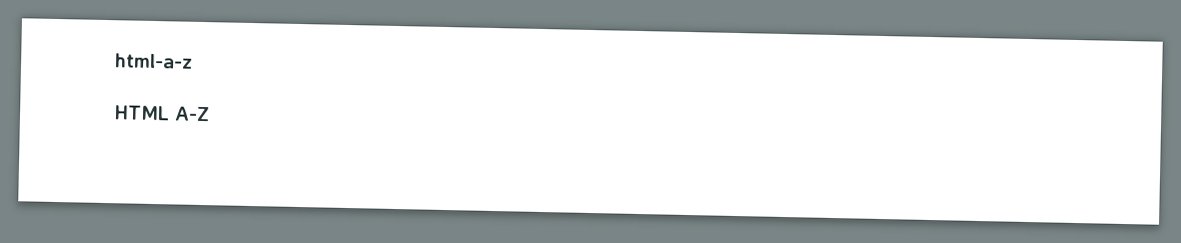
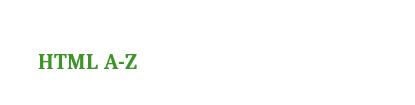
[115,53,193,69] html-a-z // -> (38, 61) none

